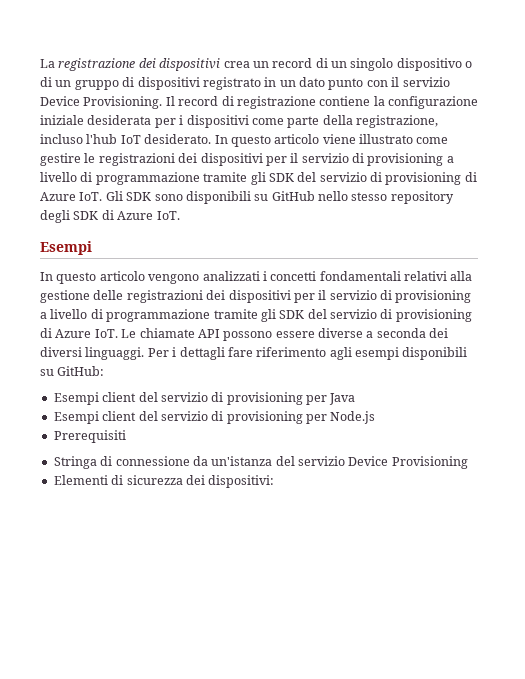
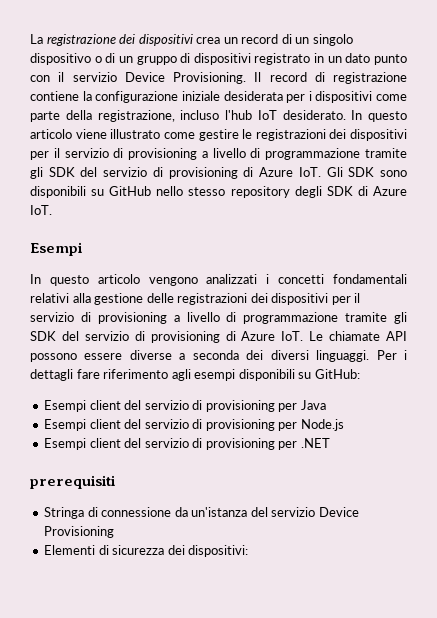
[53,430,126,443] Prerequisiti -> [44,438,330,450] [30,475,116,489] Esempi client del servizio di provisioning per .NET // prerequisiti

